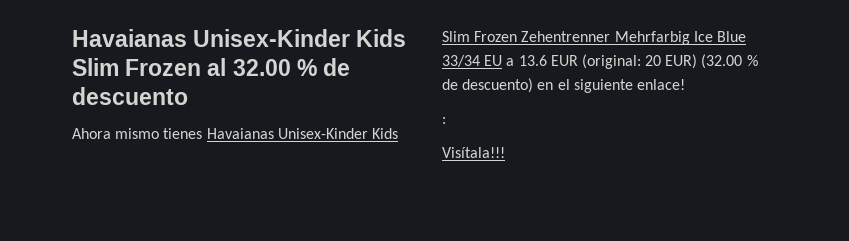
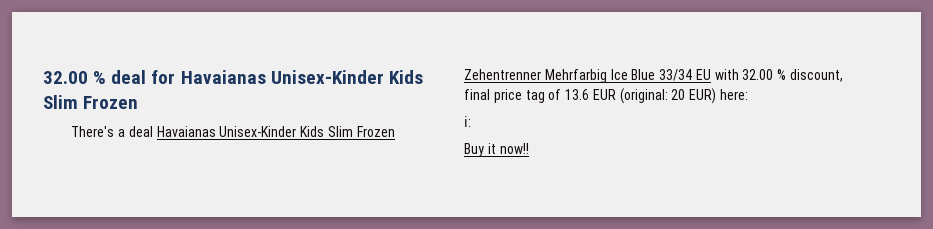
[72,29,407,47] [72,58,351,76] [72,87,188,105] [72,128,203,139] Havaianas Unisex-Kinder Kids Slim Frozen al 32.00 % de descuento // Ahora mismo tienes -> [43,70,423,84] [43,95,139,109] [71,126,153,137] 32.00 % deal for Havaianas Unisex-Kinder Kids Slim Frozen // There's a deal
[506,58,515,66] a -> [714,69,844,82] [464,89,562,103] with 32.00 % discount, final price tag of
[701,54,758,69] [442,78,685,93] [442,117,446,124] [442,147,505,158] (32.00 % de descuento) en el siguiente enlace! // : // Visítala!!! -> [720,89,749,100] [464,116,471,127] [464,143,529,157] here: // ℹ: // Buy it now!!

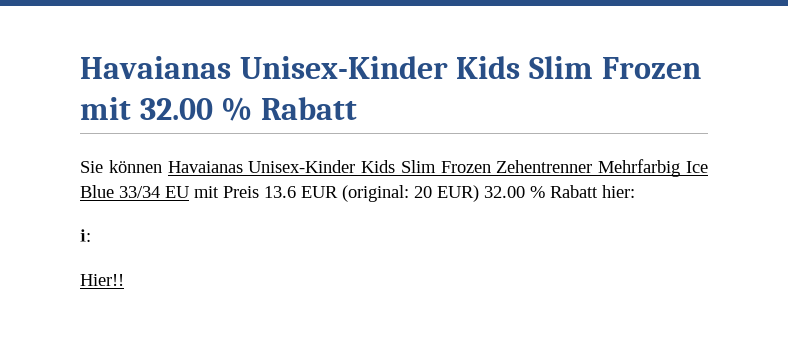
[43,70,423,84] [43,95,139,109] [71,126,153,137] 32.00 % deal for Havaianas Unisex-Kinder Kids Slim Frozen // There's a deal -> [80,56,701,79] [80,97,357,121] [80,160,162,173] Havaianas Unisex-Kinder Kids Slim Frozen mit 32.00 % Rabatt // Sie können
[714,69,844,82] [464,89,562,103] with 32.00 % discount, final price tag of -> [194,186,259,198] mit Preis
[720,89,749,100] [464,116,471,127] [464,143,529,157] here: // ℹ: // Buy it now!! -> [484,185,635,198] [80,229,91,242] [80,274,124,286] 32.00 % Rabatt hier: // ℹ: // Hier!!

